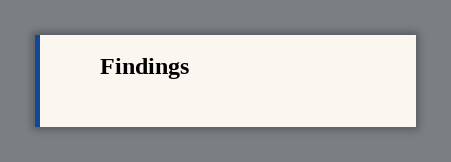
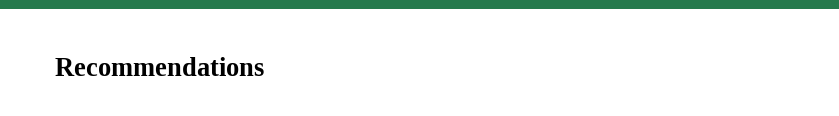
[100,58,189,79] Findings -> [55,57,264,76] Recommendations

